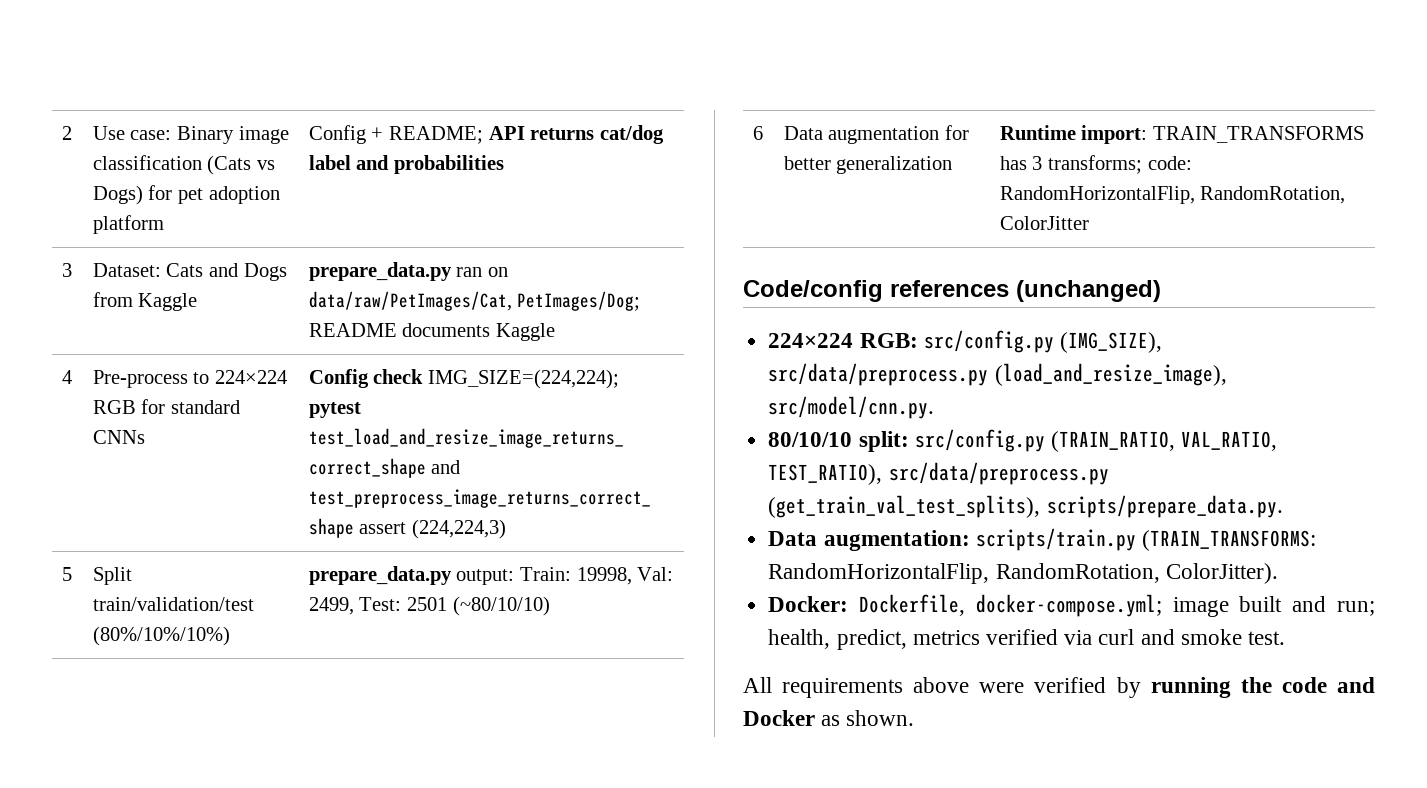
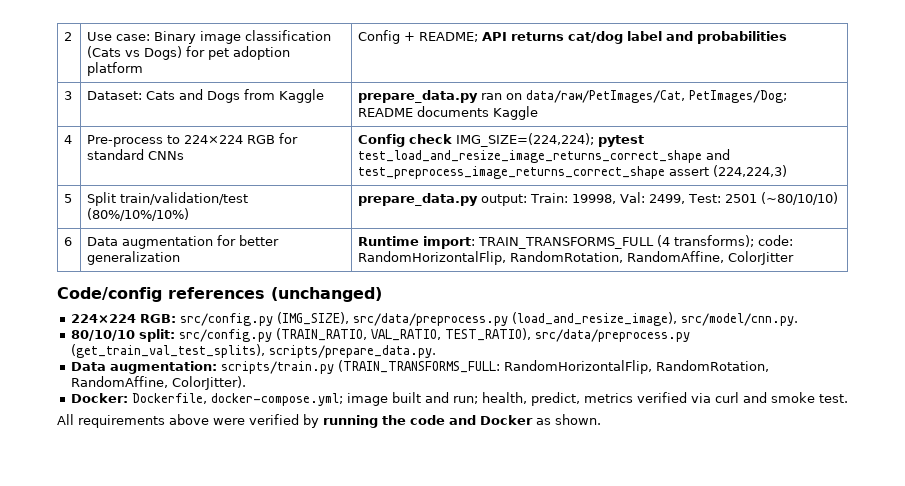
[1152,126,1364,143] [999,155,1142,174] TRAIN_TRANSFORMS has 3 transforms; -> [478,235,755,249] TRAIN_TRANSFORMS_FULL (4 transforms);
(1346, 195) none -> [627,251,725,263] RandomAffine,
[1141,530,1316,551] [768,563,1160,584] (TRAIN_TRANSFORMS: RandomHorizontalFlip, RandomRotation, -> [337,360,769,374] [70,376,168,388] (TRAIN_TRANSFORMS_FULL: RandomHorizontalFlip, RandomRotation, RandomAffine,

